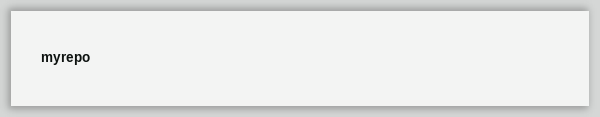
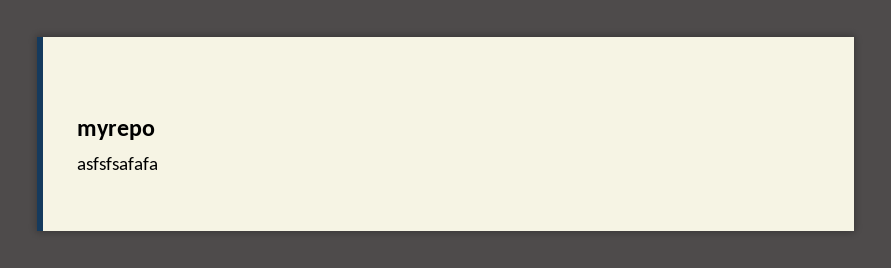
(90, 59) none -> [77,157,158,170] // asfsfsafafa

